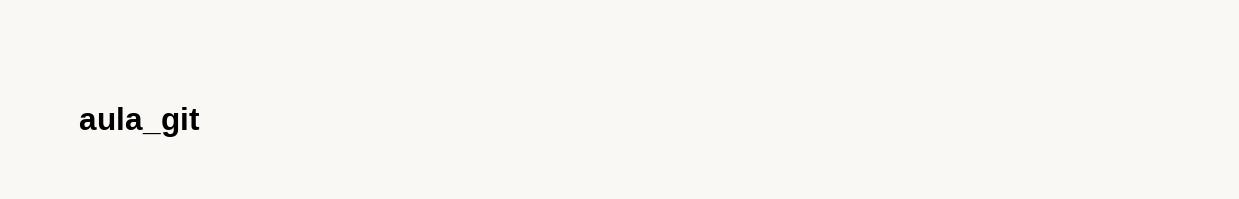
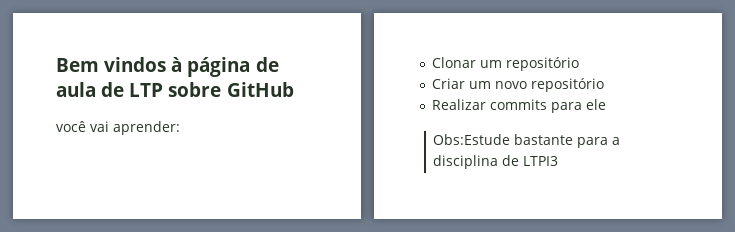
[79,107,200,137] aula_git -> [56,57,279,77] [56,82,294,97] [56,121,180,135] [431,57,579,71] [431,78,604,92] [431,99,606,113] [433,134,621,148] [433,155,559,169] Bem vindos à página de aula de LTP sobre GitHub // você vai aprender: // Clonar um repositório // Criar um novo repositório // Realizar commits para ele // Obs:Estude bastante para a disciplina de LTPI3

